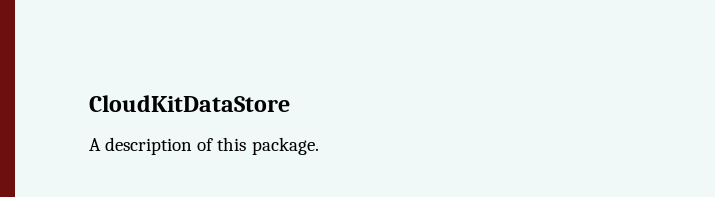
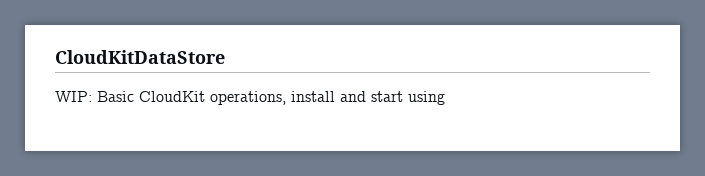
[89,137,319,155] A description of this package. -> [55,91,445,105] WIP: Basic CloudKit operations, install and start using

